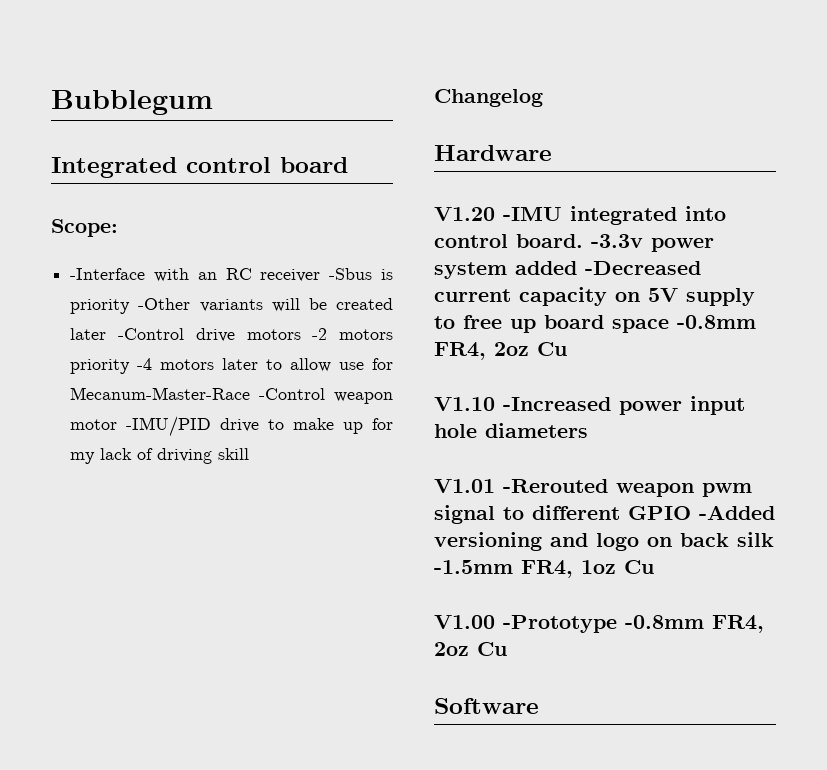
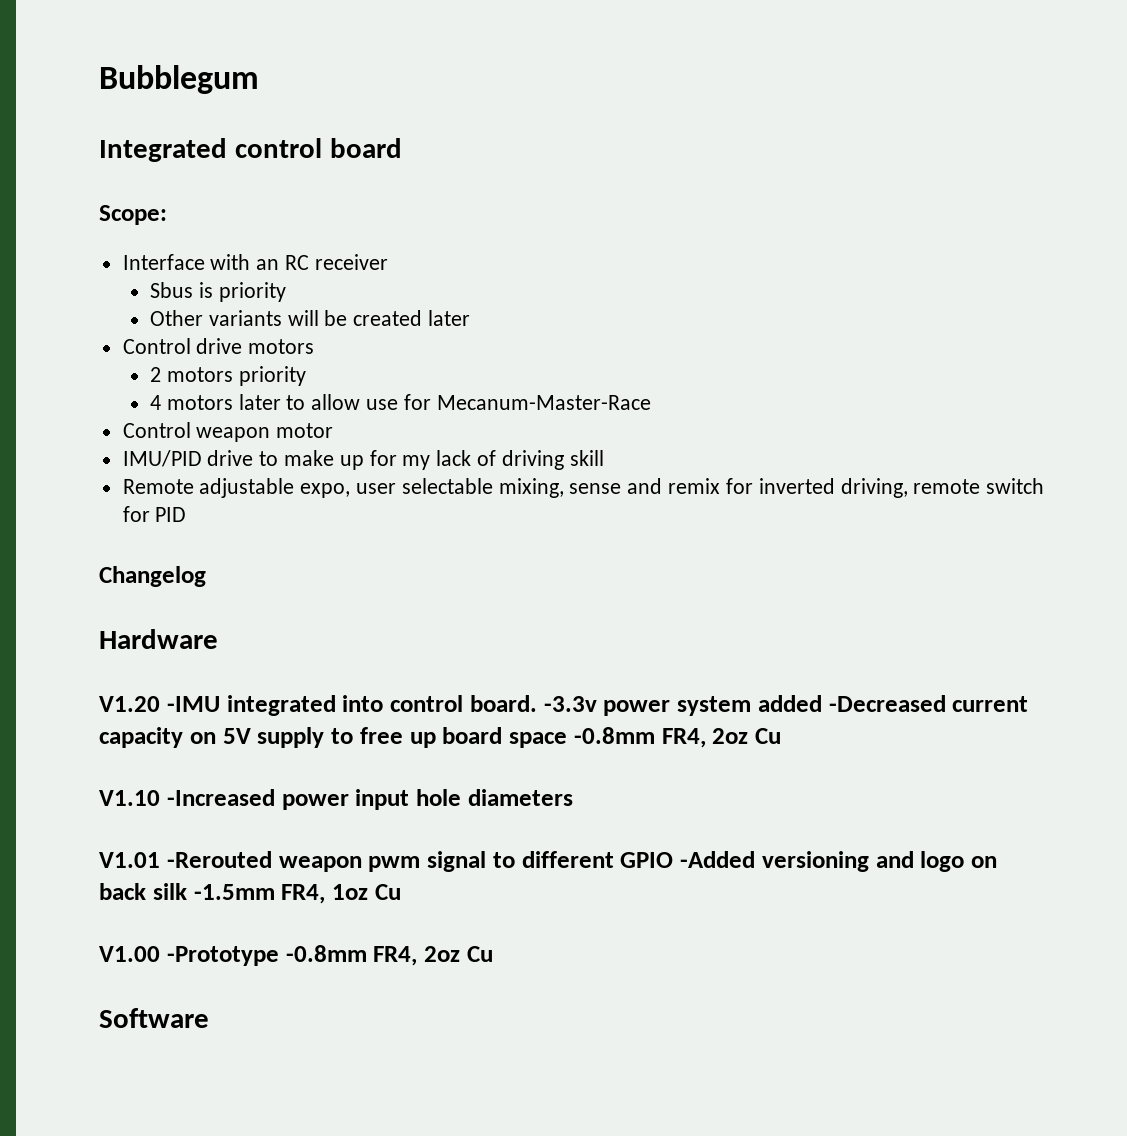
[70,268,146,280] -Interface -> [122,254,205,270] Interface
[329,268,373,280] -Sbus -> [150,282,194,298] // Sbus
[138,298,191,310] -Other -> [150,310,204,326] // Other
[118,328,184,340] -Control -> [122,338,191,354] // Control
[312,328,328,340] -2 -> [150,367,162,382] // 2
[137,358,153,370] -4 -> [150,395,162,410] // 4
[259,388,326,400] -Control -> [122,422,191,438] // Control
[126,416,212,437] -IMU/PID -> [122,450,202,467] // IMU/PID
(250, 454) none -> [122,478,1045,498] [122,506,187,522] // Remote adjustable expo, user selectable mixing, sense and remix for inverted driving, remote switch for PID

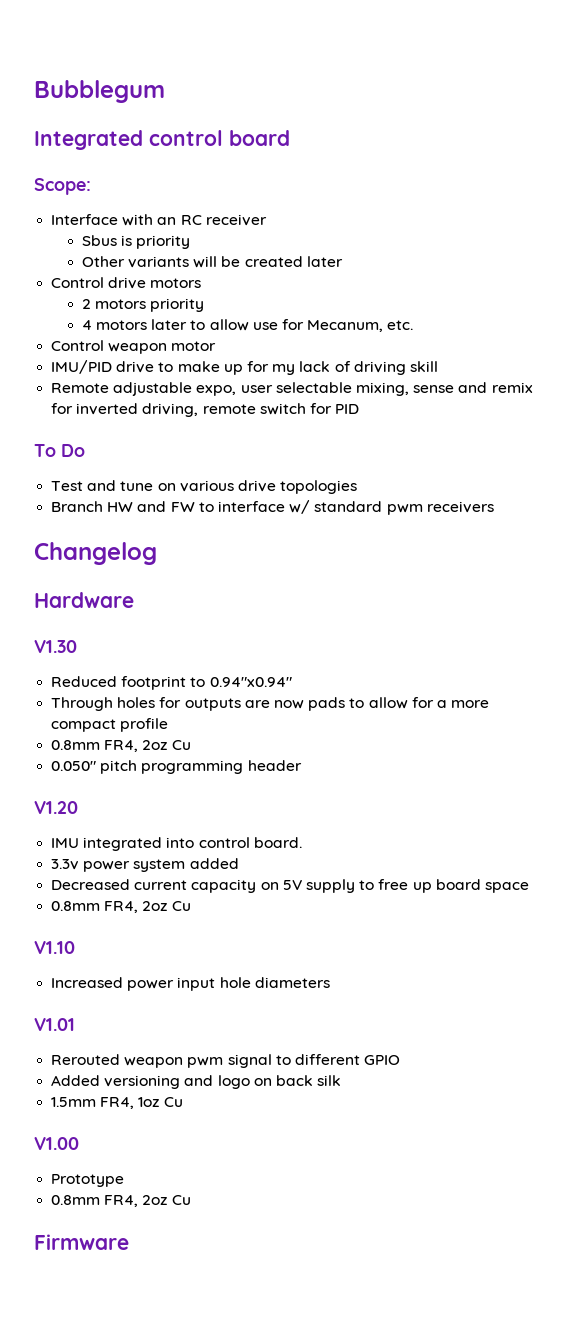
[436,395,651,410] Mecanum-Master-Race -> [307,320,414,332] Mecanum, etc.
[99,566,206,587] [99,629,218,649] Changelog // Hardware -> [34,444,85,457] [51,480,358,494] [51,500,494,515] [34,542,157,565] [34,592,134,608] [34,640,77,653] [51,676,292,690] [51,697,490,711] [51,718,169,732] [51,740,191,752] [51,760,302,774] To Do // Test and tune on various drive topologies // Branch HW and FW to interface w/ standard pwm receivers // Changelog // Hardware // V1.30 // Reduced footprint to 0.94"x0.94" // Through holes for outputs are now pads to allow for a more compact profile // 0.8mm FR4, 2oz Cu // 0.050" pitch programming header
[166,696,220,712] -IMU -> [51,838,80,848] // IMU
[543,696,597,712] -3.3v -> [51,859,80,870] // 3.3v
[828,695,946,712] -Decreased -> [51,879,131,890] // Decreased
[573,727,655,744] -0.8mm -> [51,901,101,911] // 0.8mm
[166,789,275,806] -Increased -> [51,977,124,988] // Increased
[166,851,272,868] -Rerouted -> [51,1054,121,1065] // Rerouted
[680,851,755,868] -Added -> [51,1075,101,1086] // Added
[193,884,275,900] -1.5mm -> [51,1097,97,1107] // 1.5mm
[166,945,493,966] [99,1008,209,1028] -Prototype -0.8mm FR4, 2oz Cu // Software -> [51,1174,125,1187] [51,1195,191,1207] [34,1234,129,1250] // Prototype // 0.8mm FR4, 2oz Cu // Firmware

